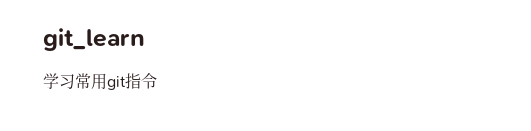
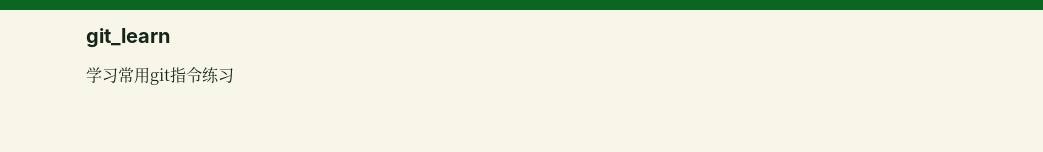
(157, 81) none -> [202,67,234,83] 练习

